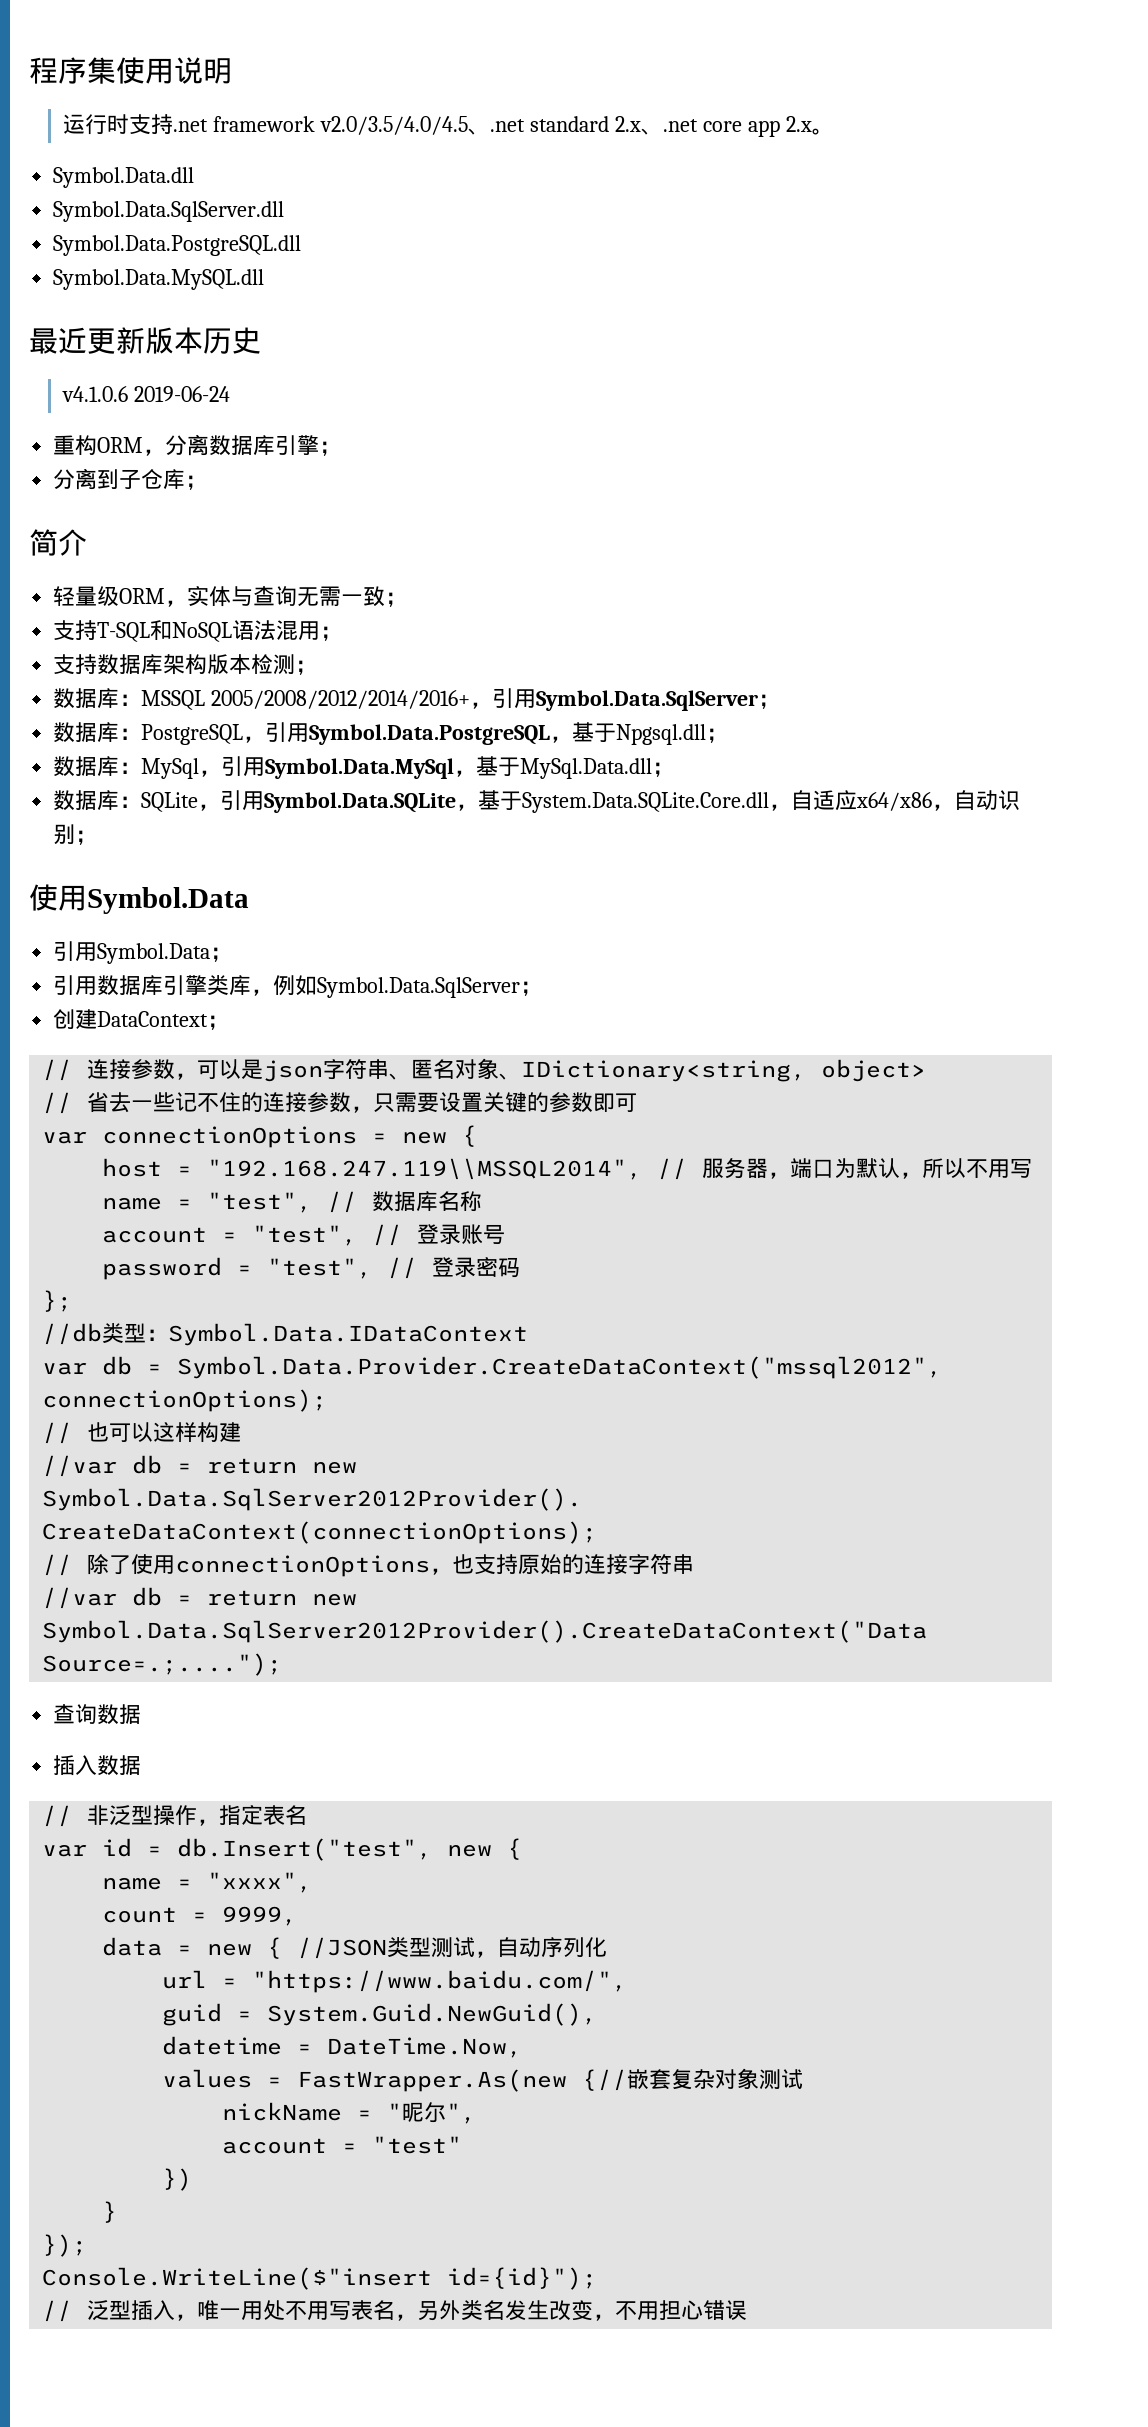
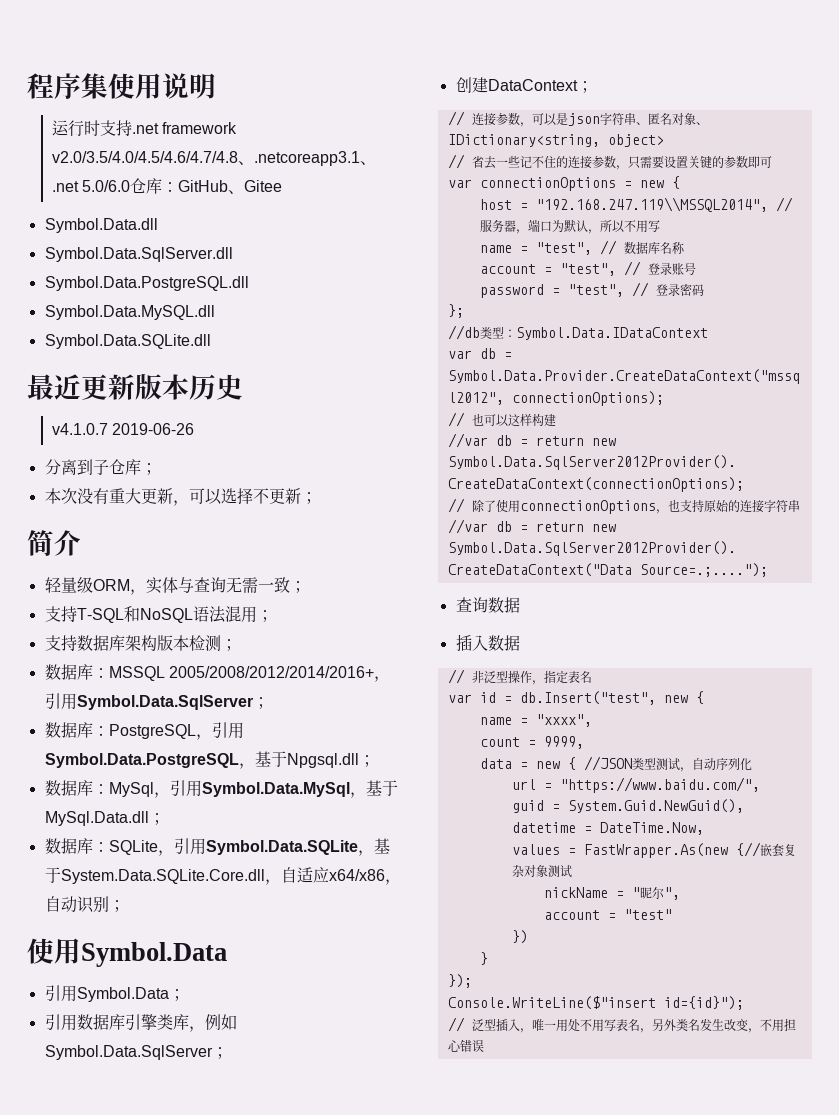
[320,116,835,137] v2.0/3.5/4.0/4.5、.net standard 2.x、.net core app 2.x。 -> [51,151,376,166] [51,178,283,194] v2.0/3.5/4.0/4.5/4.6/4.7/4.8、.netcoreapp3.1、.net 5.0/6.0仓库：GitHub、Gitee
(265, 279) none -> [44,334,211,349] // Symbol.Data.SQLite.dll
[62,386,231,402] [53,434,342,456] [53,468,186,490] v4.1.0.6 2019-06-24 // 重构ORM，分离数据库引擎； // 分离到子仓库 -> [51,423,195,435] [44,459,157,475] [44,488,301,506] v4.1.0.7 2019-06-26 // 分离到子仓库； // 本次没有重大更新，可以选择不更新

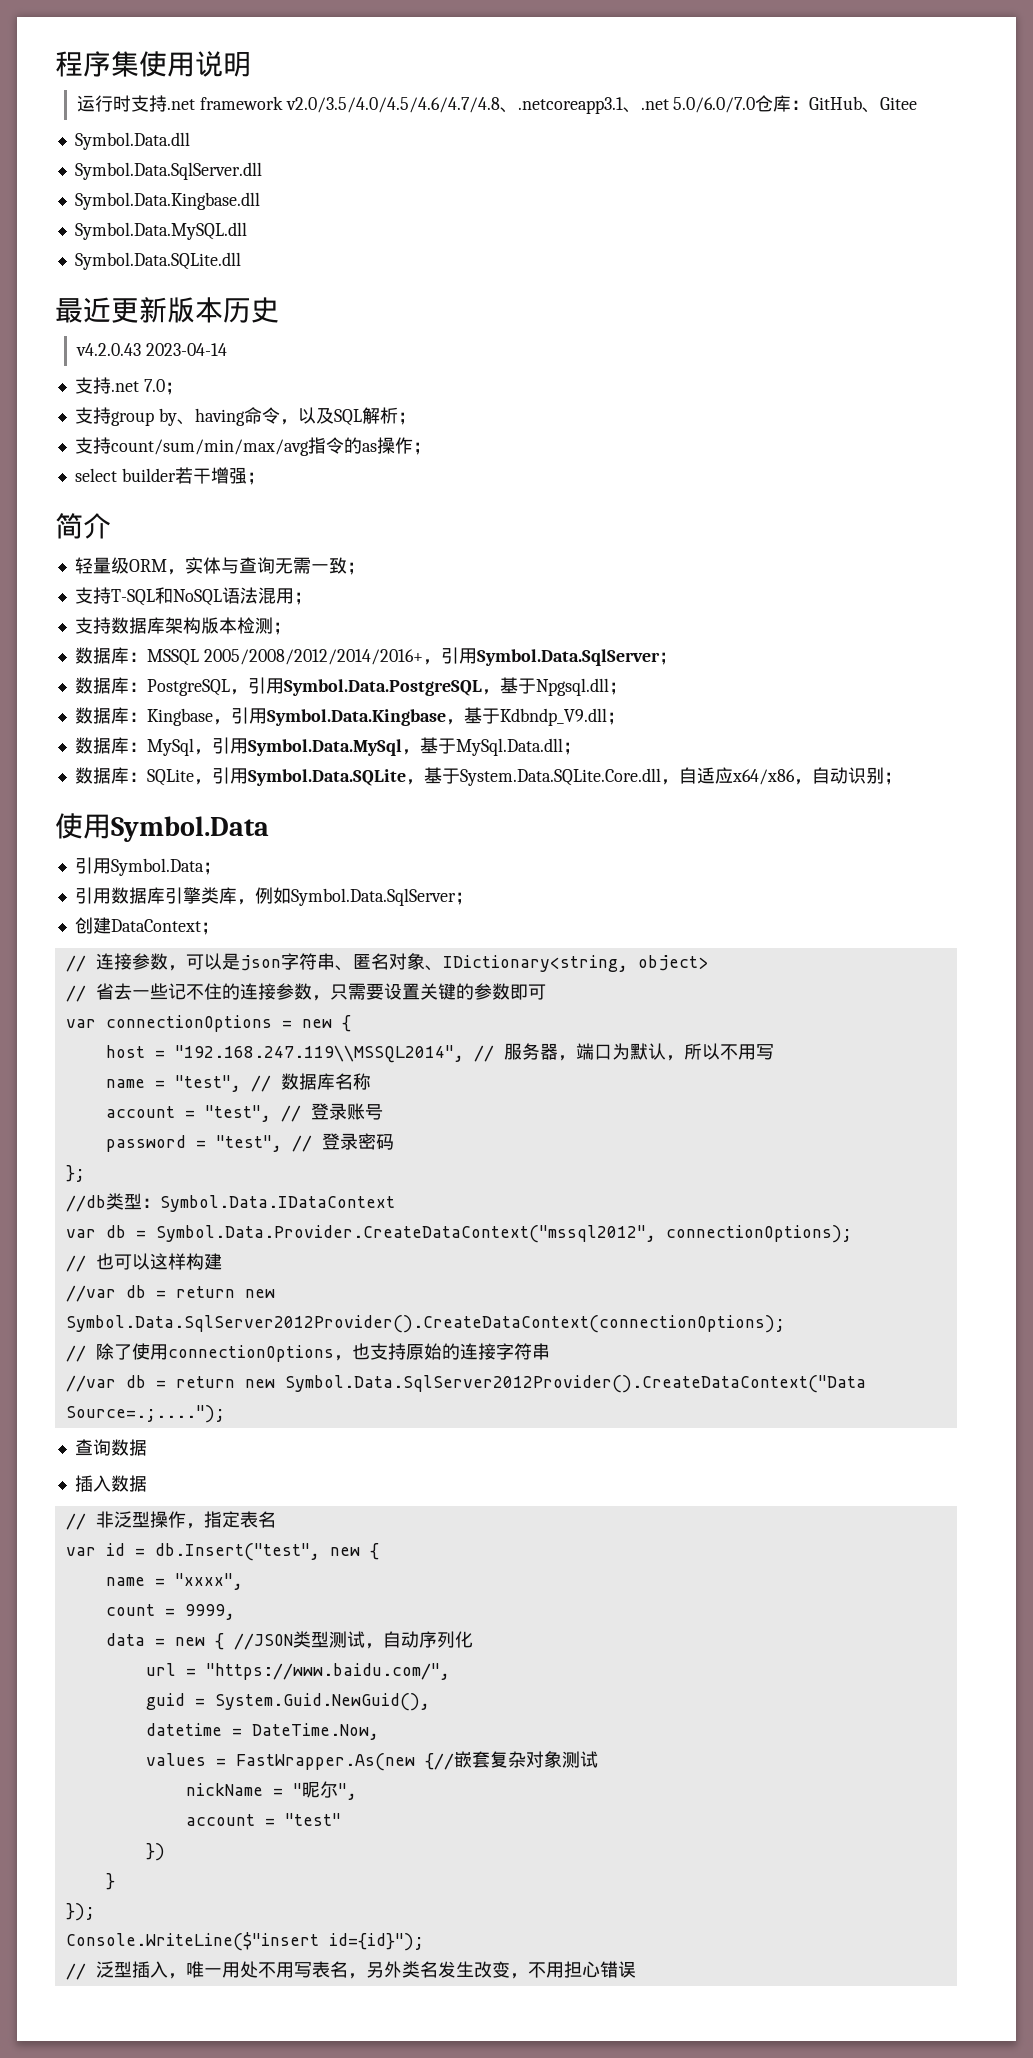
[82,180,131,192] 5.0/6.0 -> [673,97,756,113] 5.0/6.0/7.0
[44,276,249,291] Symbol.Data.PostgreSQL.dll -> [74,192,260,210] Symbol.Data.Kingbase.dll
[51,423,195,435] [44,459,157,475] [44,488,301,506] v4.1.0.7 2019-06-26 // 分离到子仓库； // 本次没有重大更新，可以选择不更新 -> [75,343,227,356] [74,377,183,395] [74,407,416,426] [74,437,431,456] [74,467,247,484] v4.2.0.43 2023-04-14 // 支持.net 7.0； // 支持group by、having命令，以及SQL解析； // 支持count/sum/min/max/avg指令的as操作； // select builder若干增强
(375, 761) none -> [74,707,625,726] // 数据库：Kingbase，引用Symbol.Data.Kingbase，基于Kdbndp_V9.dll；

